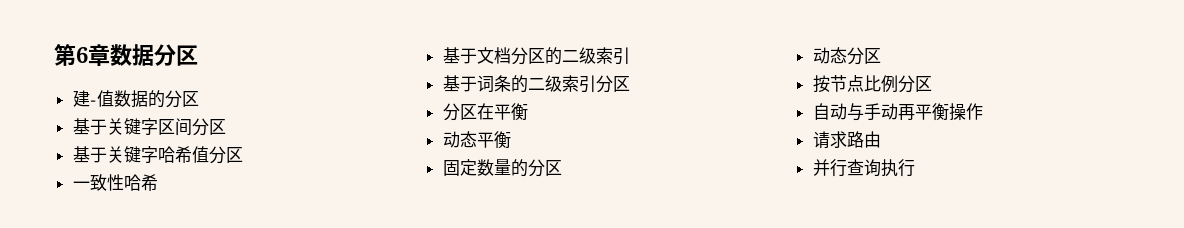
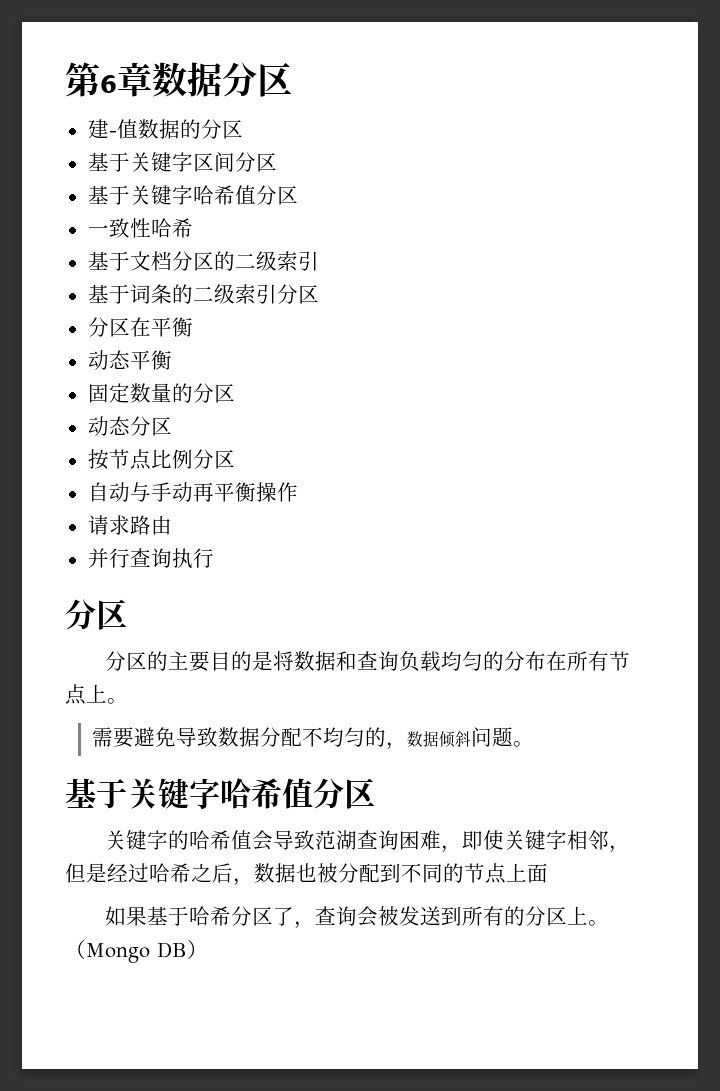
(915, 168) none -> [65,599,127,630] [104,651,630,672] [65,684,128,705] [92,727,535,750] [65,778,375,809] [104,830,630,853] [65,863,548,886] [104,906,609,929] [65,939,208,963] // 分区 // 分区的主要目的是将数据和查询负载均匀的分布在所有节点上。 // 需要避免导致数据分配不均匀的，数据倾斜问题。 // 基于关键字哈希值分区 // 关键字的哈希值会导致范湖查询困难，即使关键字相邻，但是经过哈希之后，数据也被分配到不同的节点上面 // 如果基于哈希分区了，查询会被发送到所有的分区上。（Mongo DB）

